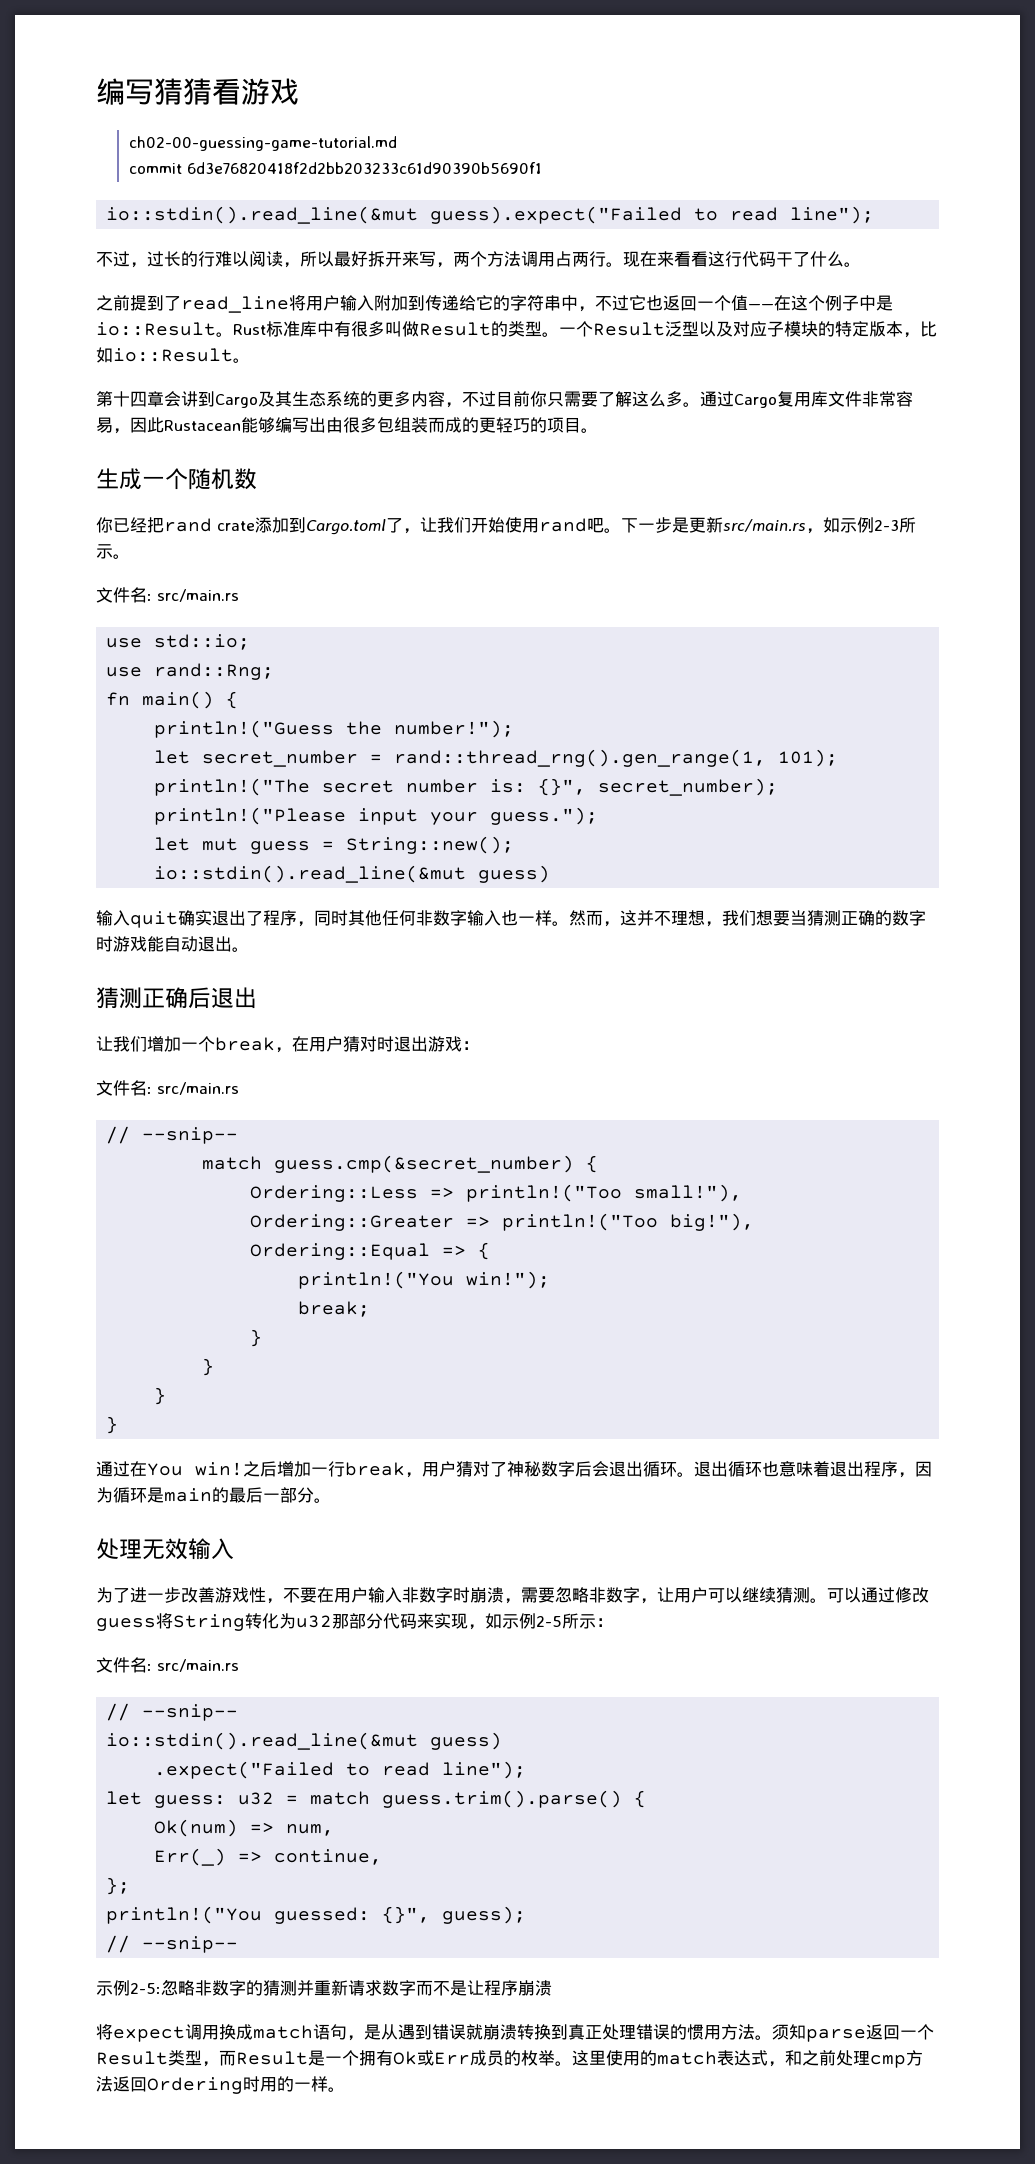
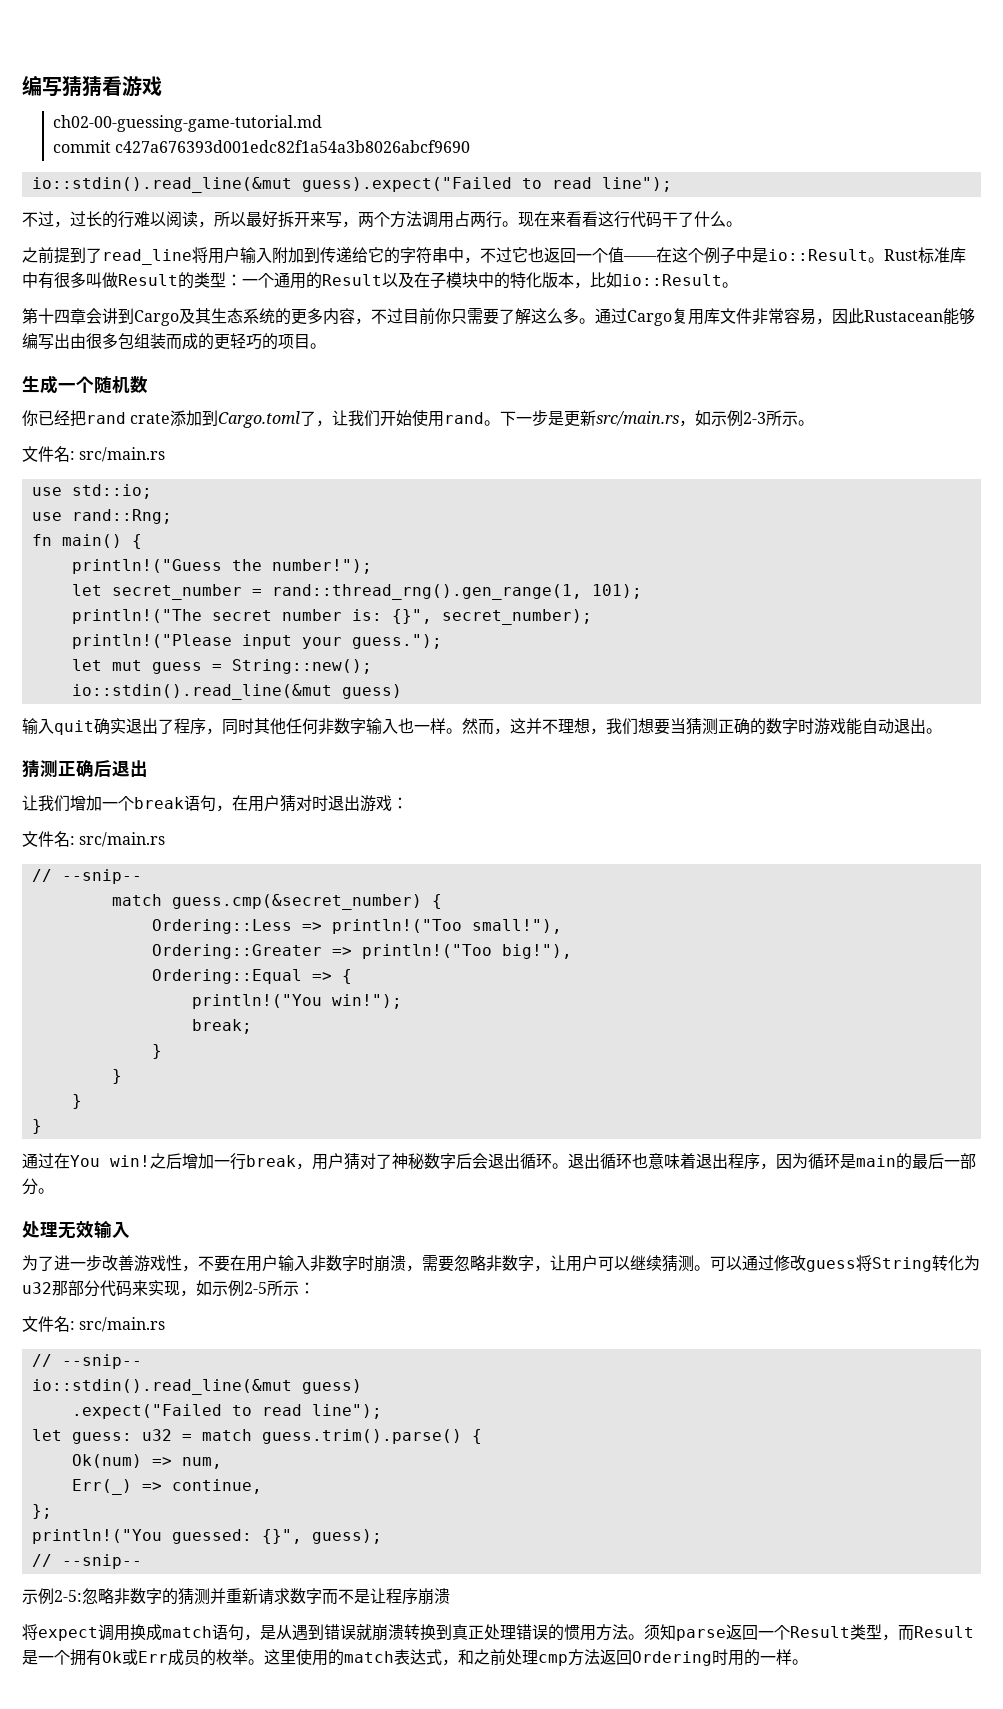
[186,162,542,174] 6d3e76820418f2d2bb203233c61d90390b5690f1 -> [115,140,471,153] c427a676393d001edc82f1a54a3b8026abcf9690
[542,321,869,337] 。一个Result泛型以及对应子模块的特定 -> [226,272,542,289] ：一个通用的Result以及在子模块中的特化
[587,517,604,533] 吧 -> (485, 418) none
(275, 1044) none -> [184,795,216,812] 语句

